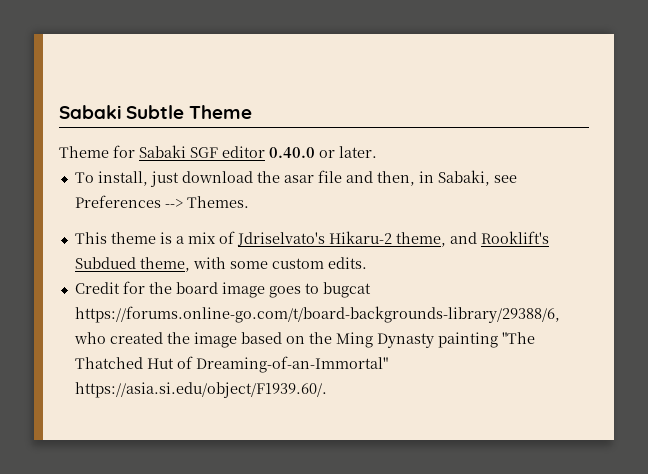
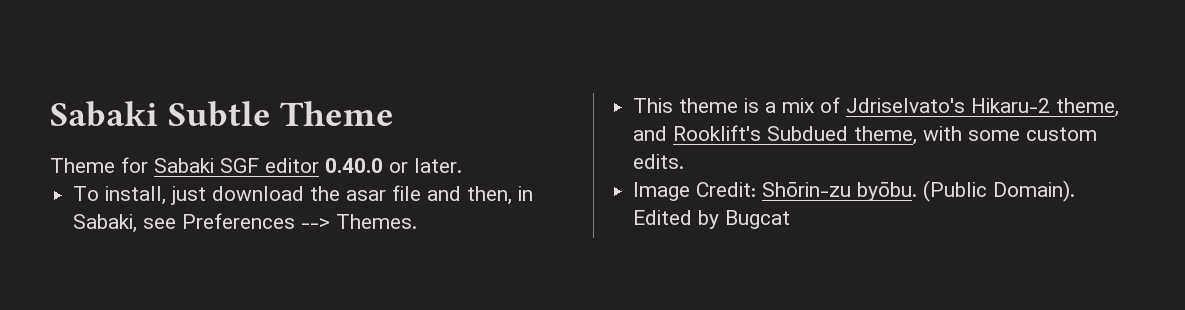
[74,281,371,298] [74,306,560,323] [73,332,535,348] [74,356,388,373] [74,382,327,398] Credit for the board image goes to bugcat https://forums.online-go.com/t/board-backgrounds-library/29388/6, who created the image based on the Ming Dynasty painting "The Thatched Hut of Dreaming-of-an-Immortal" https://asia.si.edu/object/F1939.60/. -> [633,180,1076,202] [633,210,791,229] Image Credit: Shōrin-zu byōbu. (Public Domain). Edited by Bugcat

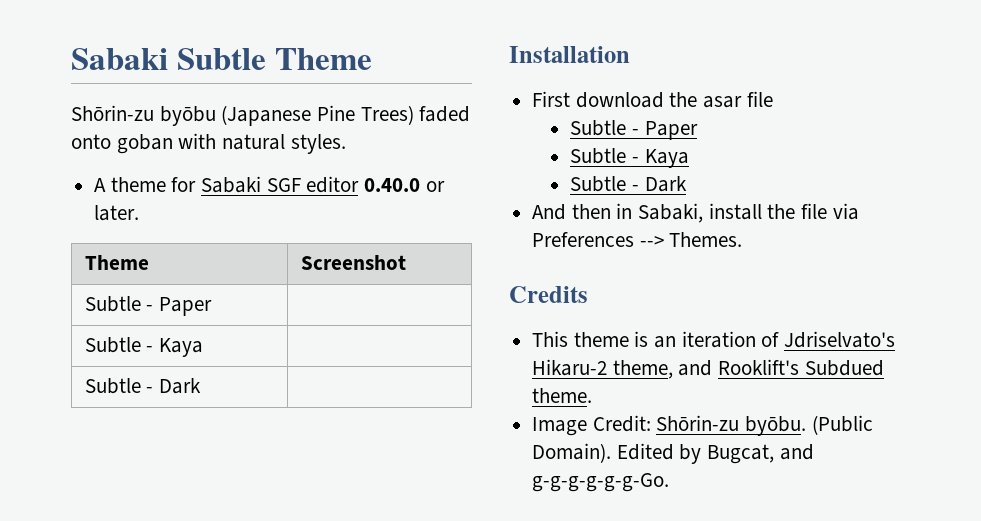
[50,158,115,173] Theme -> [71,105,471,126] [71,133,346,154] [94,177,166,192] Shōrin-zu byōbu (Japanese Pine Trees) faded onto goban with natural styles. // A theme
[73,185,534,205] [73,214,177,233] // To install, just download the asar file and then, in Sabaki, see -> [84,255,149,270] [300,255,406,270] [84,296,213,316] [84,337,204,357] [84,378,202,394] [509,46,630,63] [532,91,773,108] [570,120,698,140] [570,148,689,168] [570,176,687,192] [532,203,859,223] // Theme | Screenshot // Subtle - Paper | // Subtle - Kaya | // Subtle - Dark | // Installation // First download the asar file // Subtle - Paper // Subtle - Kaya // Subtle - Dark // And then in Sabaki, install the file via
(418, 221) none -> [509,286,588,303] // Credits
[765,98,815,113] a mix -> [654,331,756,348] an iteration
[854,126,1098,145] [633,154,685,169] theme, with some custom edits. -> [532,388,593,403] theme.
[725,210,791,229] Bugcat -> [707,444,814,464] [532,473,670,492] Bugcat, and g-g-g-g-g-g-Go.

